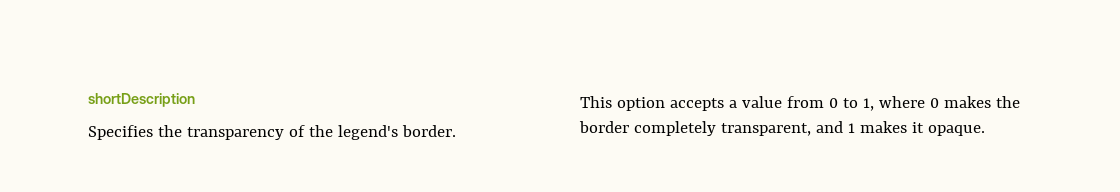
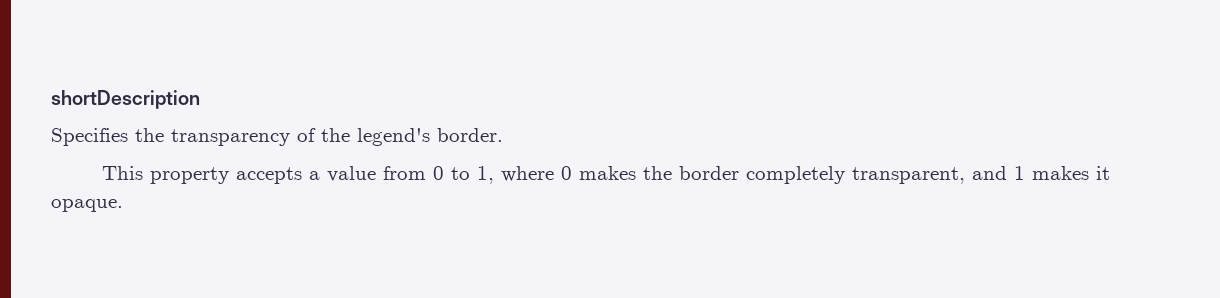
[616,97,665,111] option -> [149,167,229,184] property

